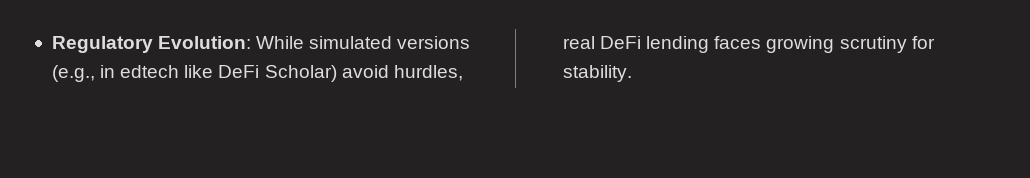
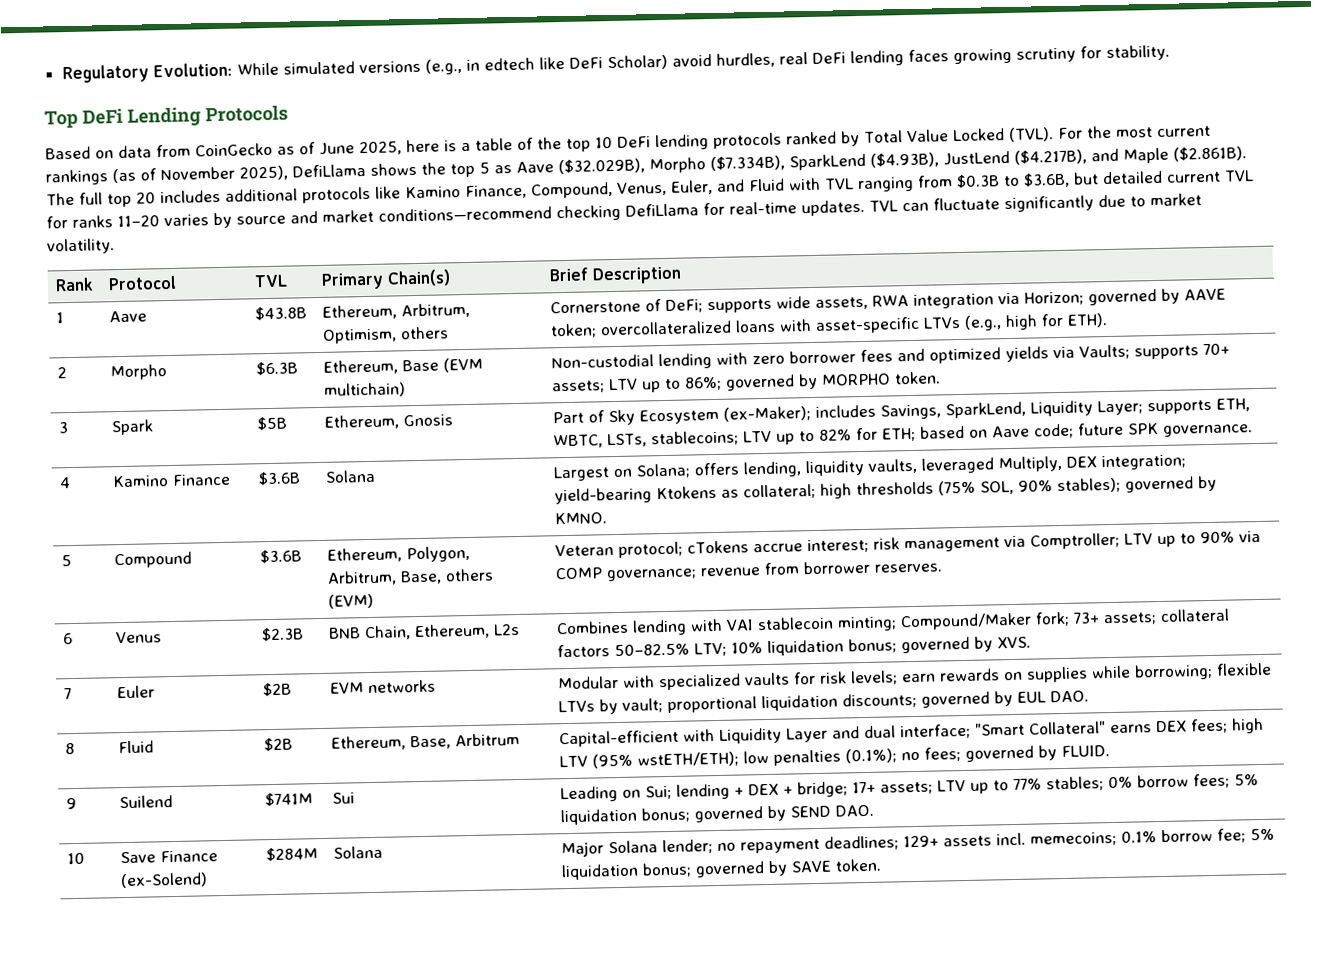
(632, 73) none -> [44,104,288,129] [45,125,1211,160] [45,146,1247,186] [46,170,1254,208] [46,193,1202,229] [47,238,115,255] [54,277,94,292] [107,275,177,291] [253,274,288,288] [320,269,451,290] [548,266,682,285] [55,312,64,324] [108,310,147,323] [254,306,307,321] [321,302,470,320] [321,326,449,344] [549,288,1226,314] [549,313,1108,339] [56,367,67,379] [109,364,167,381] [255,361,298,376] [322,357,483,375] [323,382,406,398] [550,343,1230,370] [551,371,941,394] [57,422,68,434] [110,419,154,436] [256,416,287,431] [323,414,453,430] [551,398,1250,426] [552,422,1253,449] [58,477,71,489] [111,473,231,488] [257,471,301,486] [324,469,376,483] [552,454,1186,482] [553,475,1217,505] [553,512,607,525] [60,555,72,567] [113,551,192,569] [259,549,302,564] [326,545,470,563] [326,568,494,586] [327,593,374,609] [554,530,1261,558] [554,560,942,582] [62,633,73,645] [115,631,162,644] [260,627,304,642] [327,623,520,641] [555,608,1230,636] [556,636,1031,658] [63,688,72,700] [116,685,155,699] [262,682,292,697] [329,679,436,694] [557,662,1272,691] [557,690,1089,715] [64,743,75,755] [117,740,154,754] [263,737,293,752] [330,733,520,751] [558,717,1264,748] [558,745,1110,769] [65,797,77,810] [118,795,173,809] [264,792,313,807] [331,792,355,804] [559,773,1259,803] [559,804,874,826] [66,852,85,865] [119,850,218,864] [119,872,208,889] [265,847,318,862] [332,845,383,859] [560,828,1275,858] [560,858,882,881] // Top DeFi Lending Protocols // Based on data from CoinGecko as of June 2025, here is a table of the top 10 DeFi lending protocols ranked by Total Value Locked (TVL). For the most current rankings (as of November 2025), DefiLlama shows the top 5 as Aave ($32.029B), Morpho ($7.334B), SparkLend ($4.93B), JustLend ($4.217B), and Maple ($2.861B). The full top 20 includes additional protocols like Kamino Finance, Compound, Venus, Euler, and Fluid with TVL ranging from $0.3B to $3.6B, but detailed current TVL for ranks 11–20 varies by source and market conditions—recommend checking DefiLlama for real-time updates. TVL can fluctuate significantly due to market volatility. // Rank | Protocol | TVL | Primary Chain(s) | Brief Description // 1 | Aave | $43.8B | Ethereum, Arbitrum, Optimism, others | Cornerstone of DeFi; supports wide assets, RWA integration via Horizon; governed by AAVE token; overcollateralized loans with asset-specific LTVs (e.g., high for ETH). // 2 | Morpho | $6.3B | Ethereum, Base (EVM multichain) | Non-custodial lending with zero borrower fees and optimized yields via Vaults; supports 70+ assets; LTV up to 86%; governed by MORPHO token. // 3 | Spark | $5B | Ethereum, Gnosis | Part of Sky Ecosystem (ex-Maker); includes Savings, SparkLend, Liquidity Layer; supports ETH, WBTC, LSTs, stablecoins; LTV up to 82% for ETH; based on Aave code; future SPK governance. // 4 | Kamino Finance | $3.6B | Solana | Largest on Solana; offers lending, liquidity vaults, leveraged Multiply, DEX integration; yield-bearing Ktokens as collateral; high thresholds (75% SOL, 90% stables); governed by KMNO. // 5 | Compound | $3.6B | Ethereum, Polygon, Arbitrum, Base, others (EVM) | Veteran protocol; cTokens accrue interest; risk management via Comptroller; LTV up to 90% via COMP governance; revenue from borrower reserves. // 6 | Venus | $2.3B | BNB Chain, Ethereum, L2s | Combines lending with VAI stablecoin minting; Compound/Maker fork; 73+ assets; collateral factors 50–82.5% LTV; 10% liquidation bonus; governed by XVS. // 7 | Euler | $2B | EVM networks | Modular with specialized vaults for risk levels; earn rewards on supplies while borrowing; flexible LTVs by vault; proportional liquidation discounts; governed by EUL DAO. // 8 | Fluid | $2B | Ethereum, Base, Arbitrum | Capital-efficient with Liquidity Layer and dual interface; "Smart Collateral" earns DEX fees; high LTV (95% wstETH/ETH); low penalties (0.1%); no fees; governed by FLUID. // 9 | Suilend | $741M | Sui | Leading on Sui; lending + DEX + bridge; 17+ assets; LTV up to 77% stables; 0% borrow fees; 5% liquidation bonus; governed by SEND DAO. // 10 | Save Finance (ex-Solend) | $284M | Solana | Major Solana lender; no repayment deadlines; 129+ assets incl. memecoins; 0.1% borrow fee; 5% liquidation bonus; governed by SAVE token.

